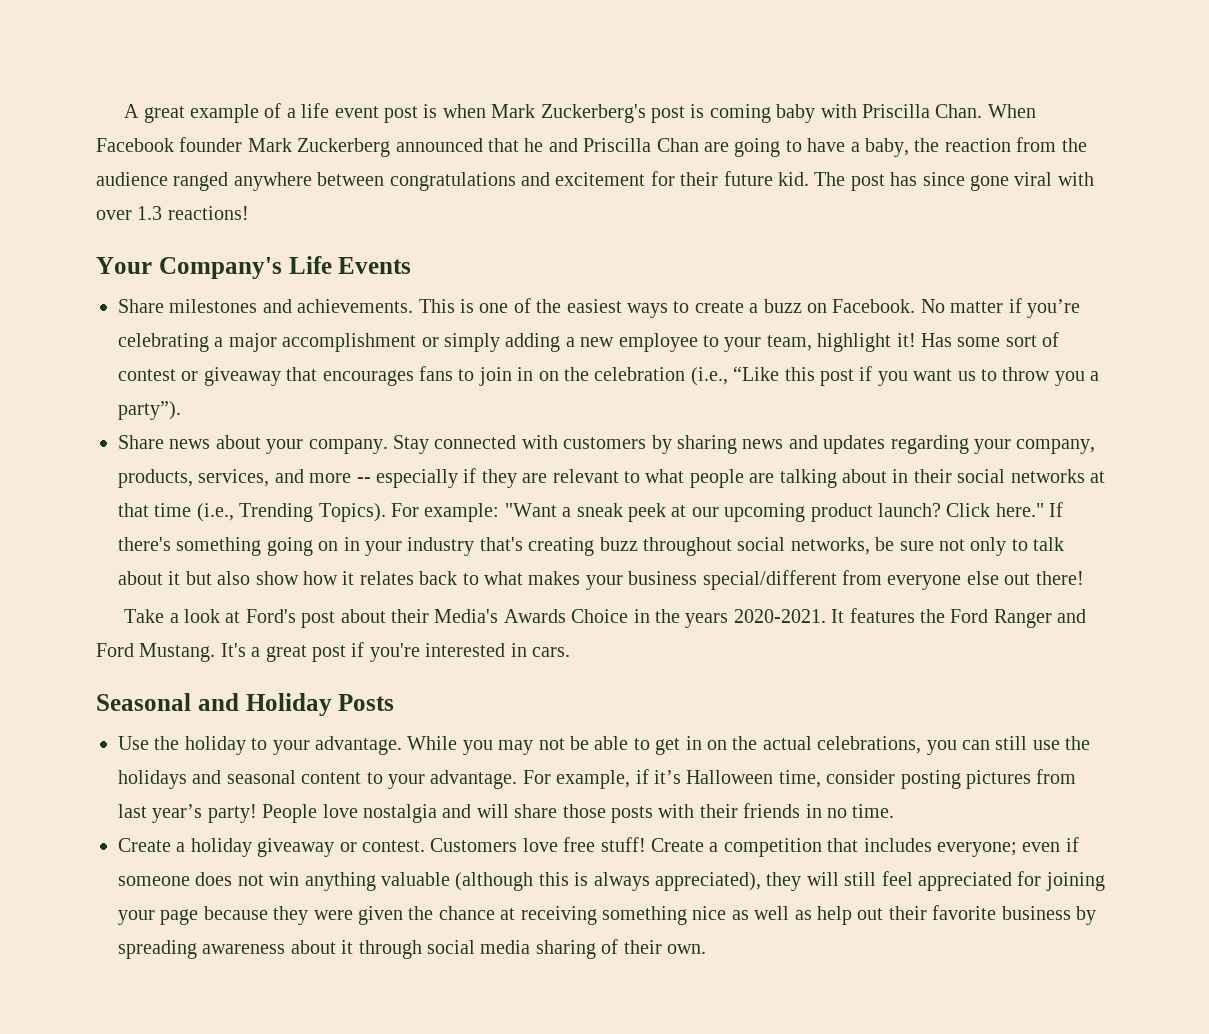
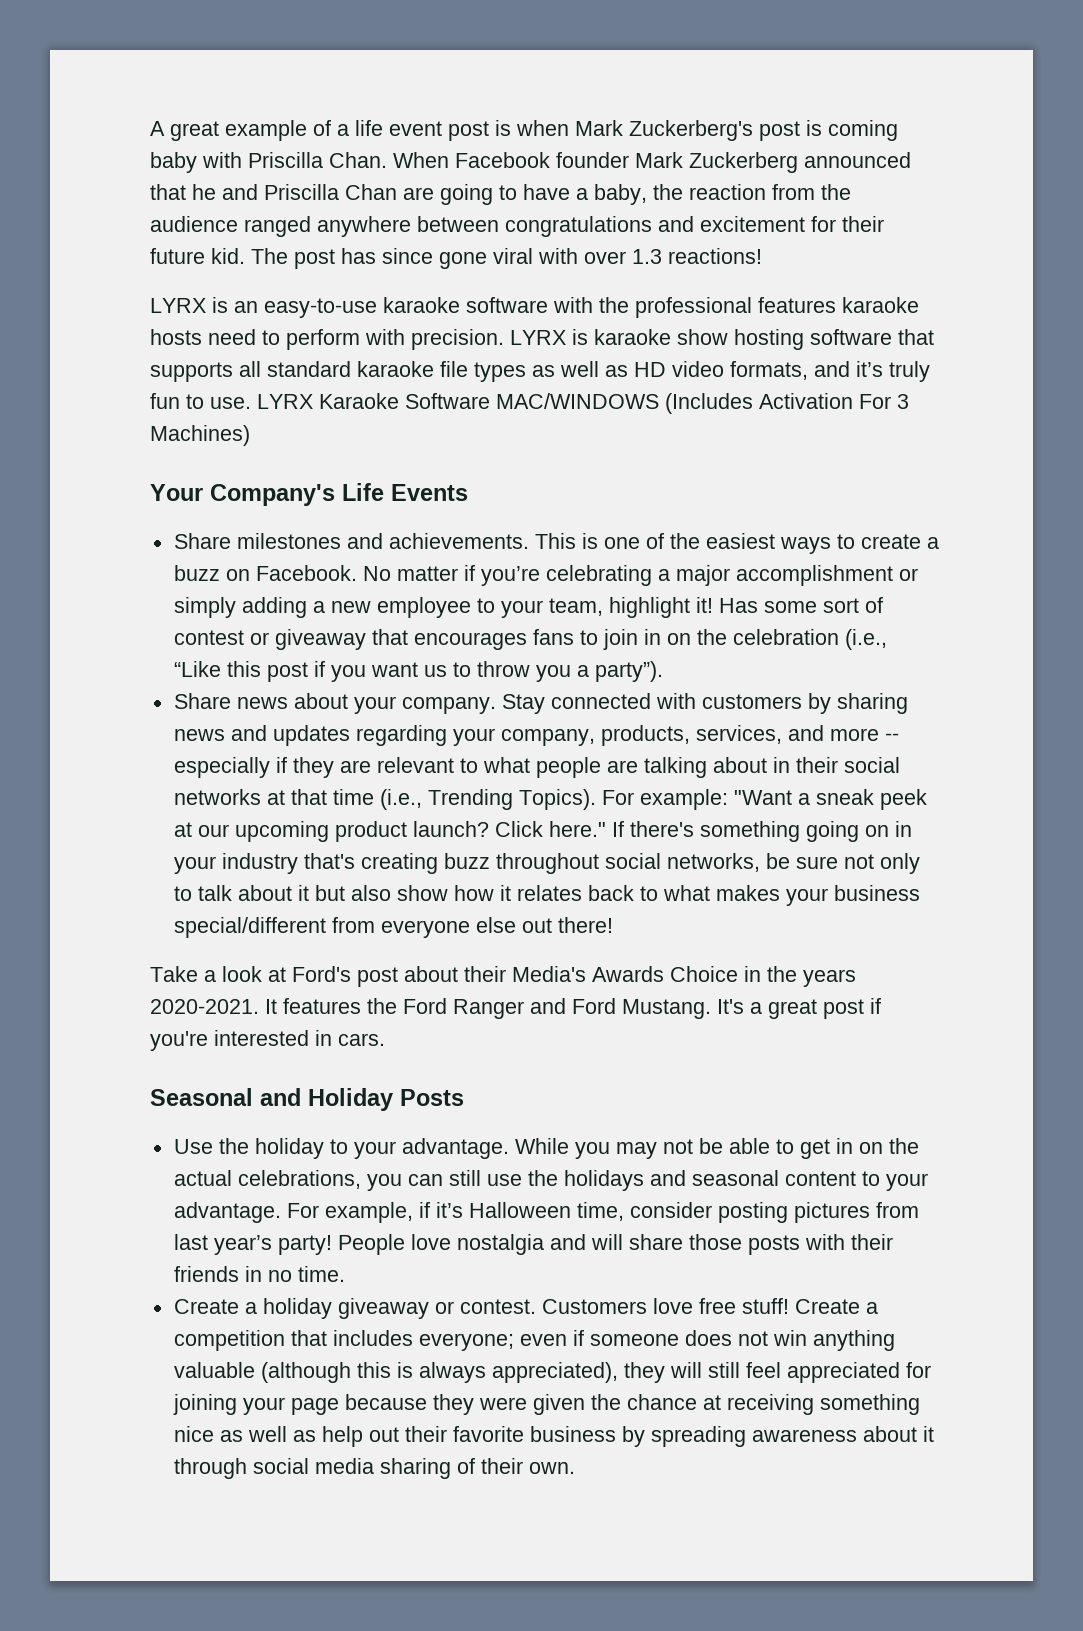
(249, 213) none -> [150,297,919,318] [150,329,934,350] [150,361,930,382] [150,393,909,414] [150,425,250,446] // LYRX is an easy-to-use karaoke software with the professional features karaoke hosts need to perform with precision. LYRX is karaoke show hosting software that supports all standard karaoke file types as well as HD video formats, and it’s truly fun to use. LYRX Karaoke Software MAC/WINDOWS (Includes Activation For 3 Machines)

